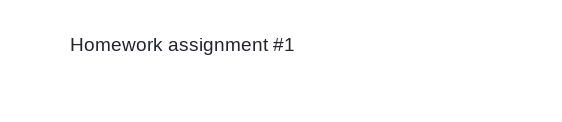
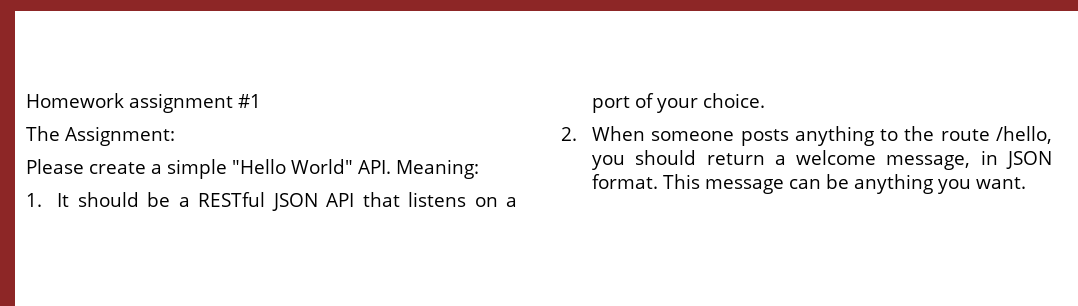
(296, 44) none -> [26,126,175,146] [26,159,479,179] [26,192,518,211] [592,93,766,113] [561,126,1052,146] [592,150,1052,170] [592,174,1027,194] // The Assignment: // Please create a simple "Hello World" API. Meaning: // 1. It should be a RESTful JSON API that listens on a port of your choice. // 2. When someone posts anything to the route /hello, you should return a welcome message, in JSON format. This message can be anything you want.

